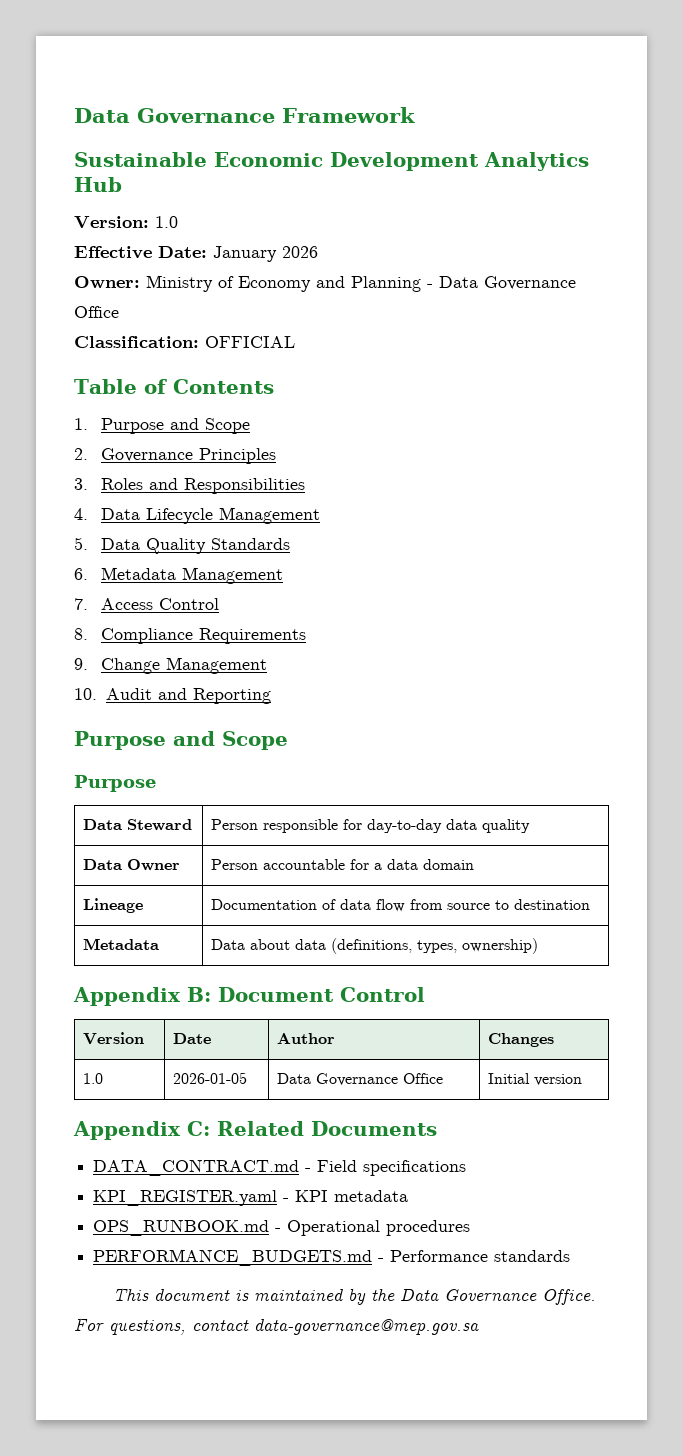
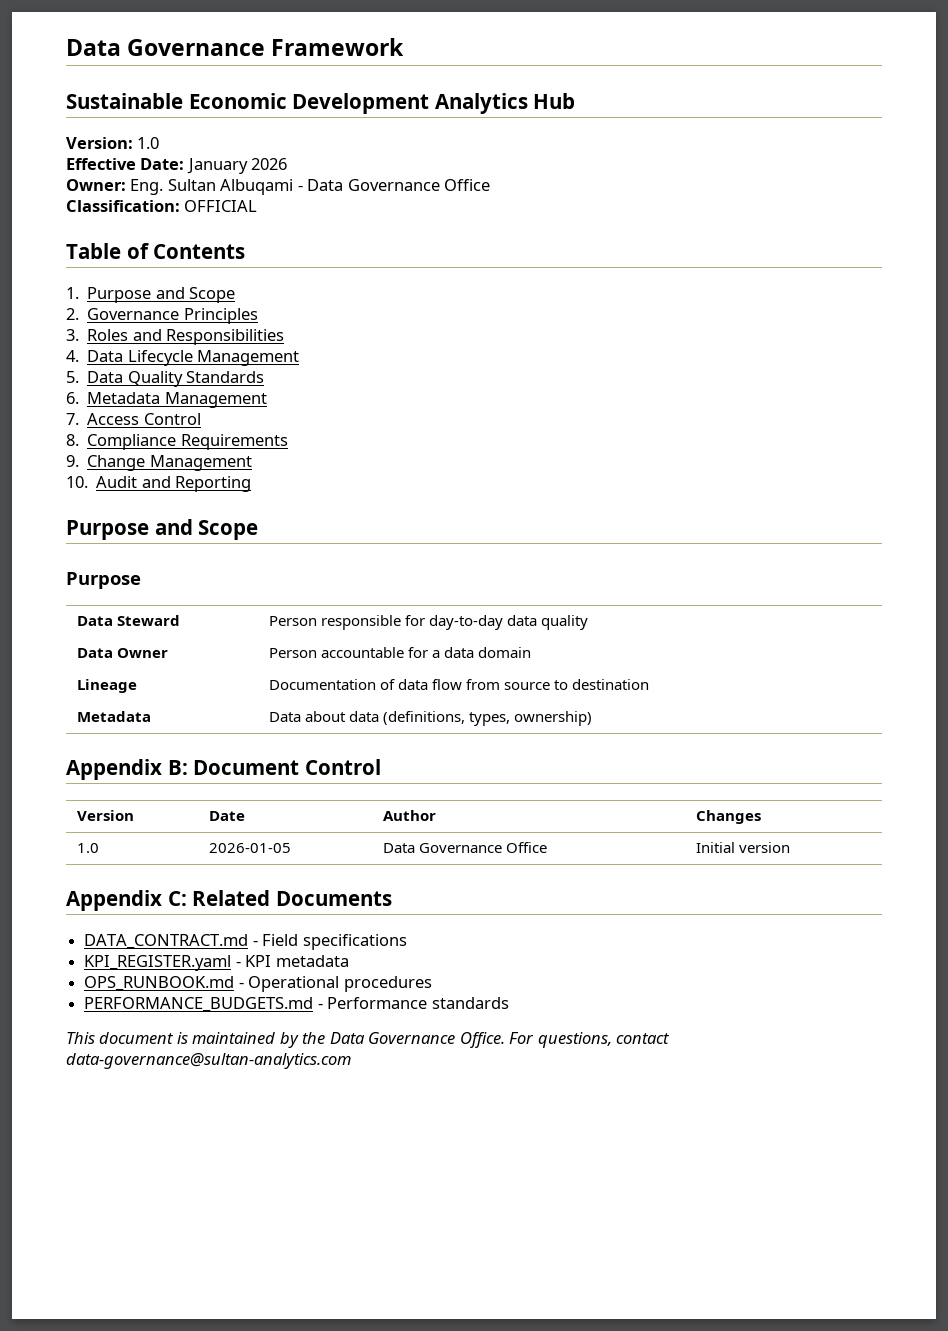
[146,275,421,292] Ministry of Economy and Planning -> [130,179,294,195] Eng. Sultan Albuqami
[254,1318,479,1335] data-governance@mep.gov.sa -> [66,1053,351,1069] data-governance@sultan-analytics.com

